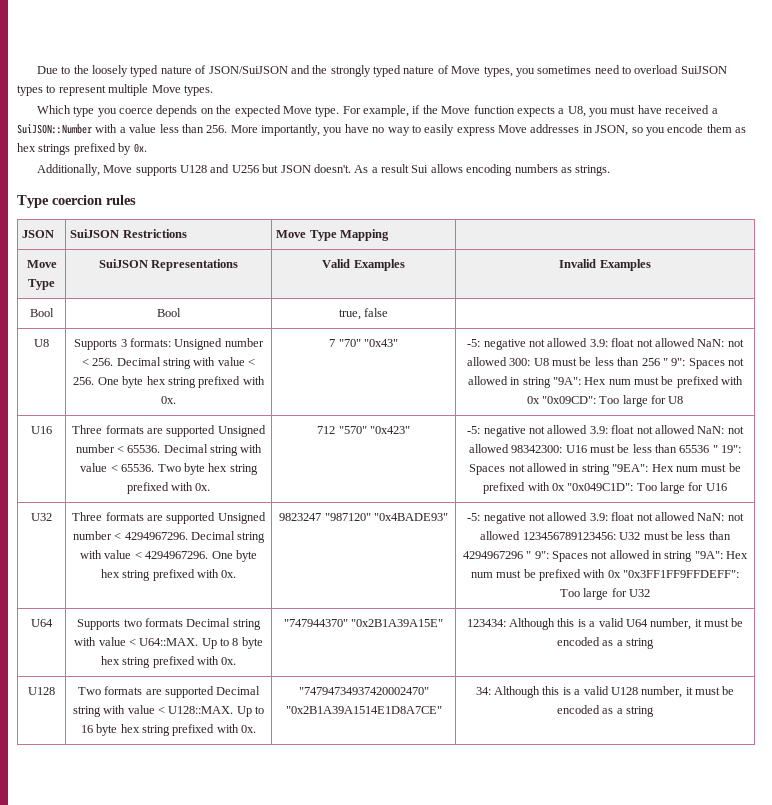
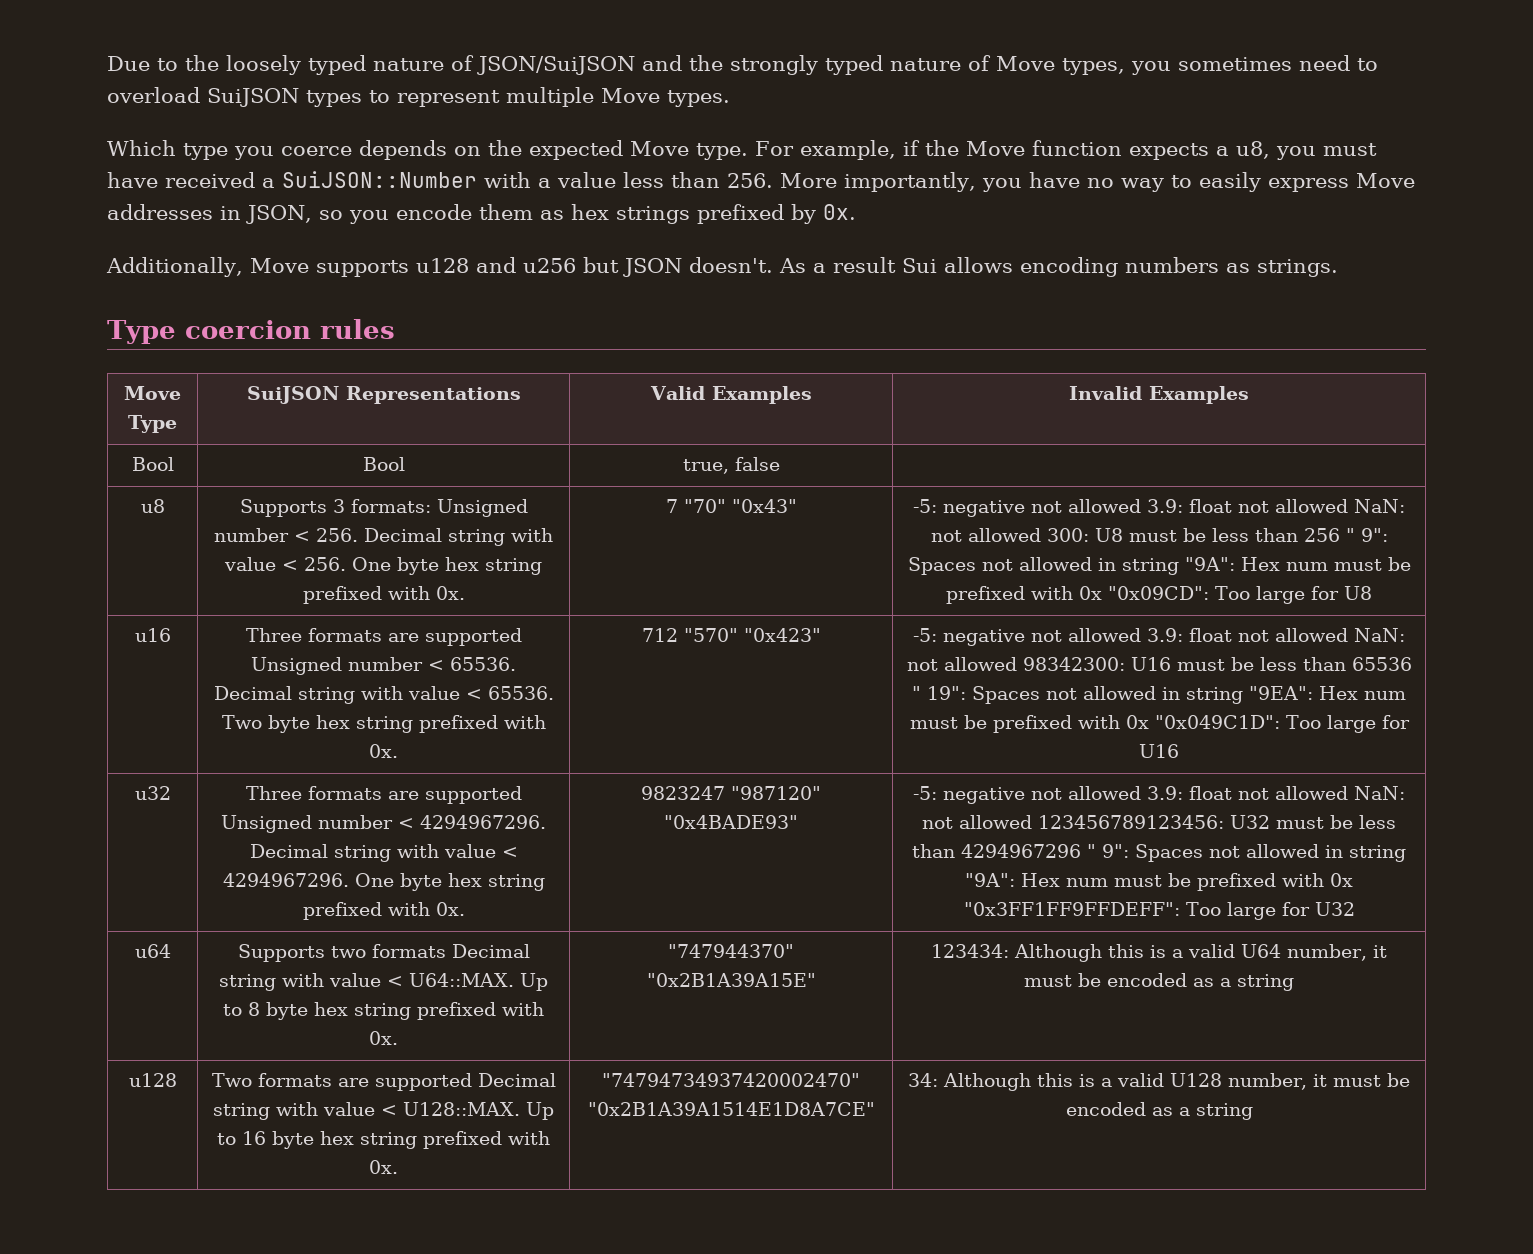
[567,106,586,117] U8, -> [1235,141,1270,159] u8,
[180,164,259,173] U128 and U256 -> [415,257,576,273] u128 and u256
[22,230,55,238] [70,229,187,238] [276,229,389,241] // JSON | SuiJSON Restrictions | Move Type Mapping | -> (395, 329) none
[34,339,49,347] U8 -> [140,499,165,513] u8
[31,426,52,434] U16 -> [134,628,171,642] u16
[31,513,52,521] U32 -> [134,786,171,800] u32
[31,619,53,627] U64 -> [134,944,171,958] u64
[28,687,55,695] U128 -> [128,1073,177,1087] u128

